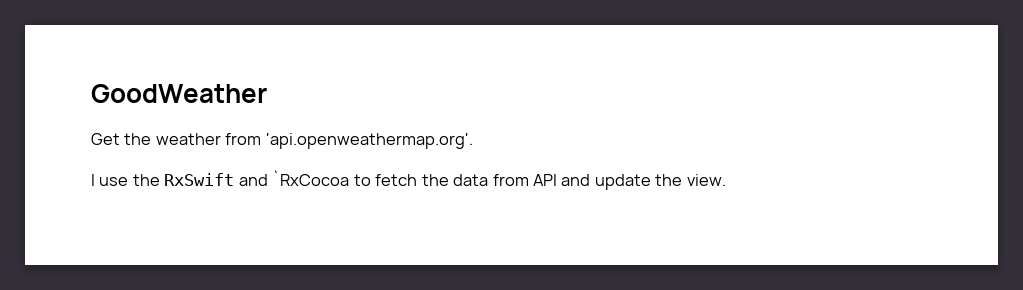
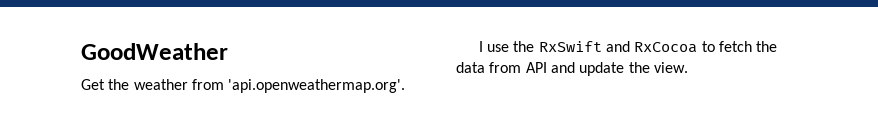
[272,170,350,186] `RxCocoa -> [634,42,698,53] RxCocoa

